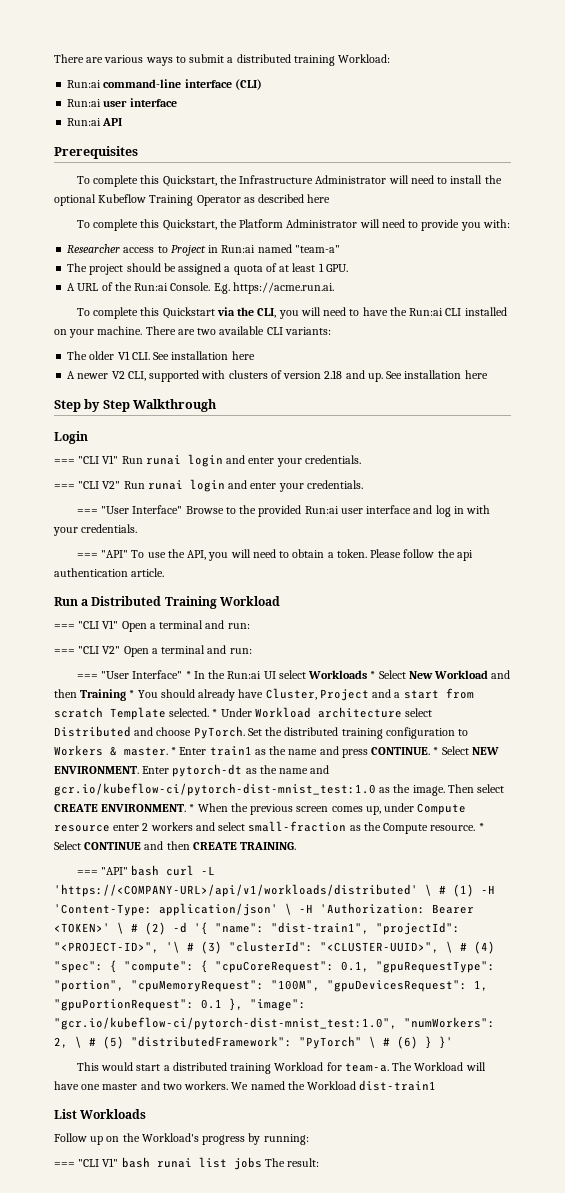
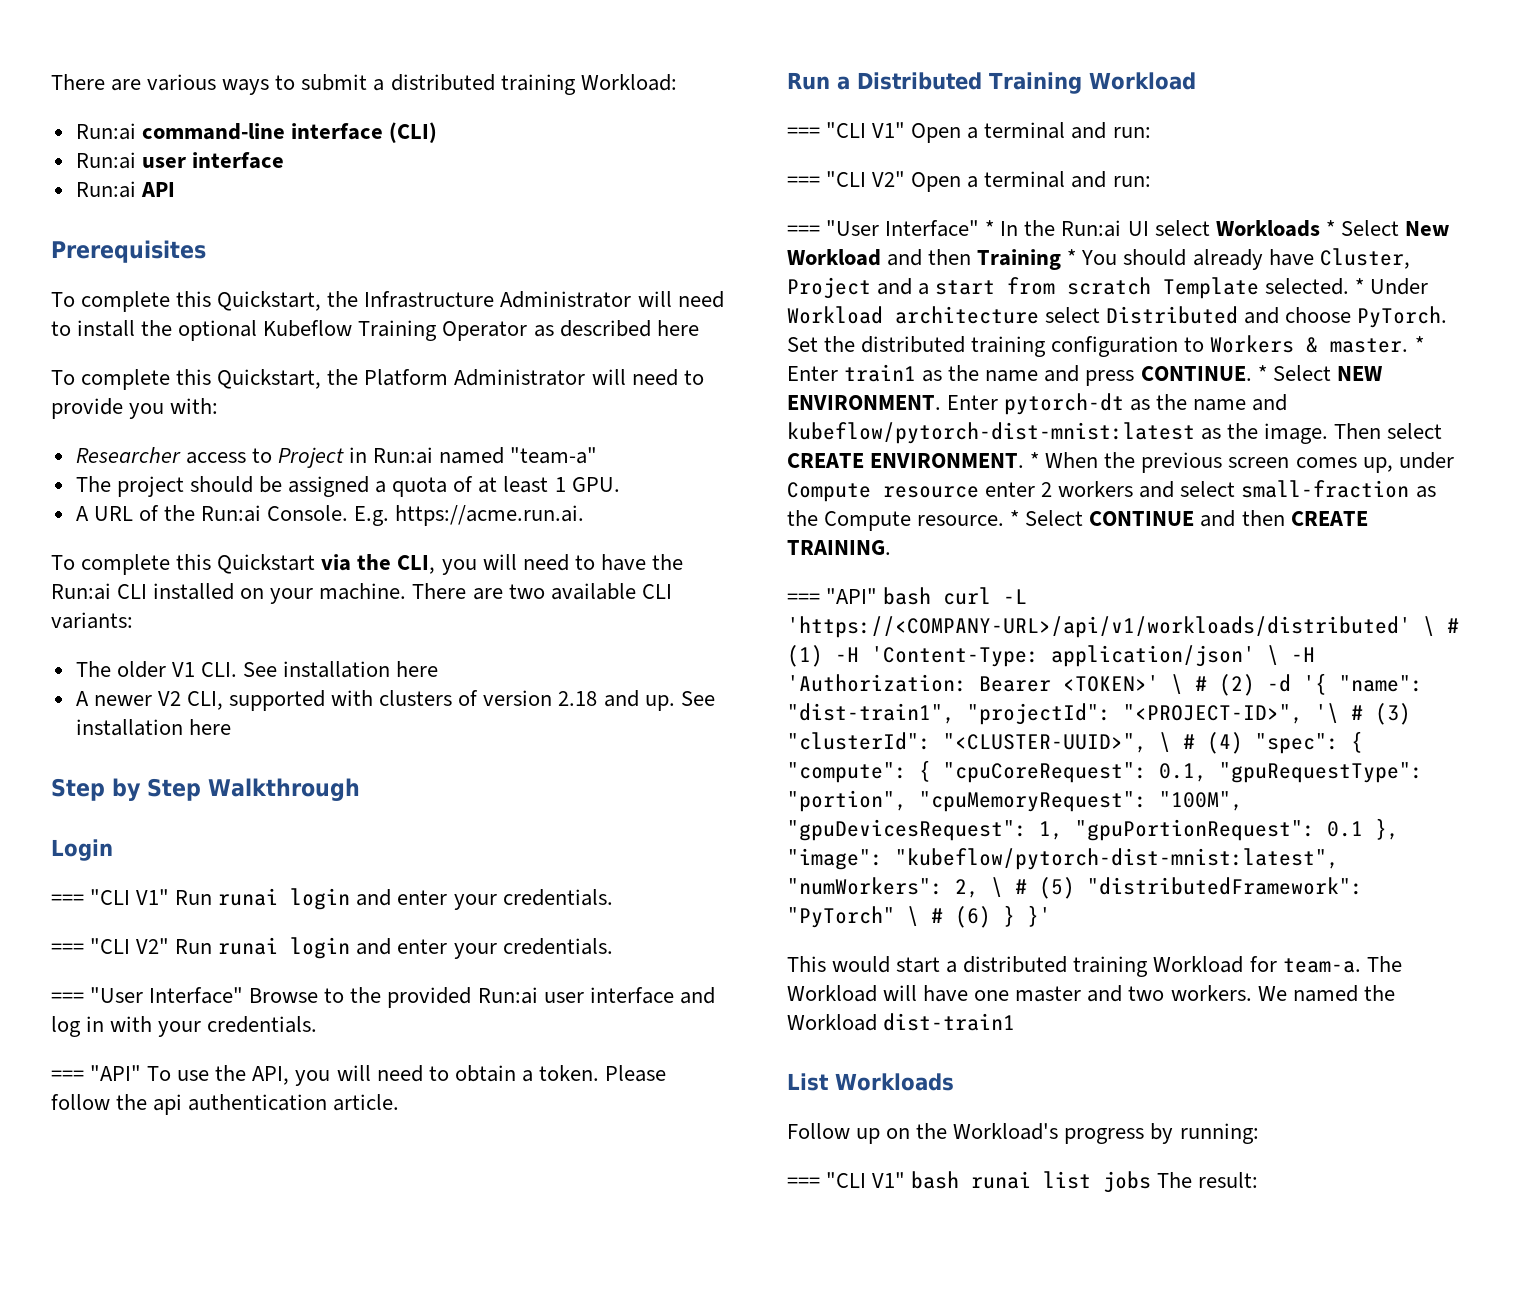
[54,783,376,796] gcr.io/kubeflow-ci/pytorch-dist-mnist_test:1.0 -> [787,422,1195,444] kubeflow/pytorch-dist-mnist:latest
[54,1017,397,1030] "gcr.io/kubeflow-ci/pytorch-dist-mnist_test:1.0", -> [895,848,1339,870] "kubeflow/pytorch-dist-mnist:latest",

